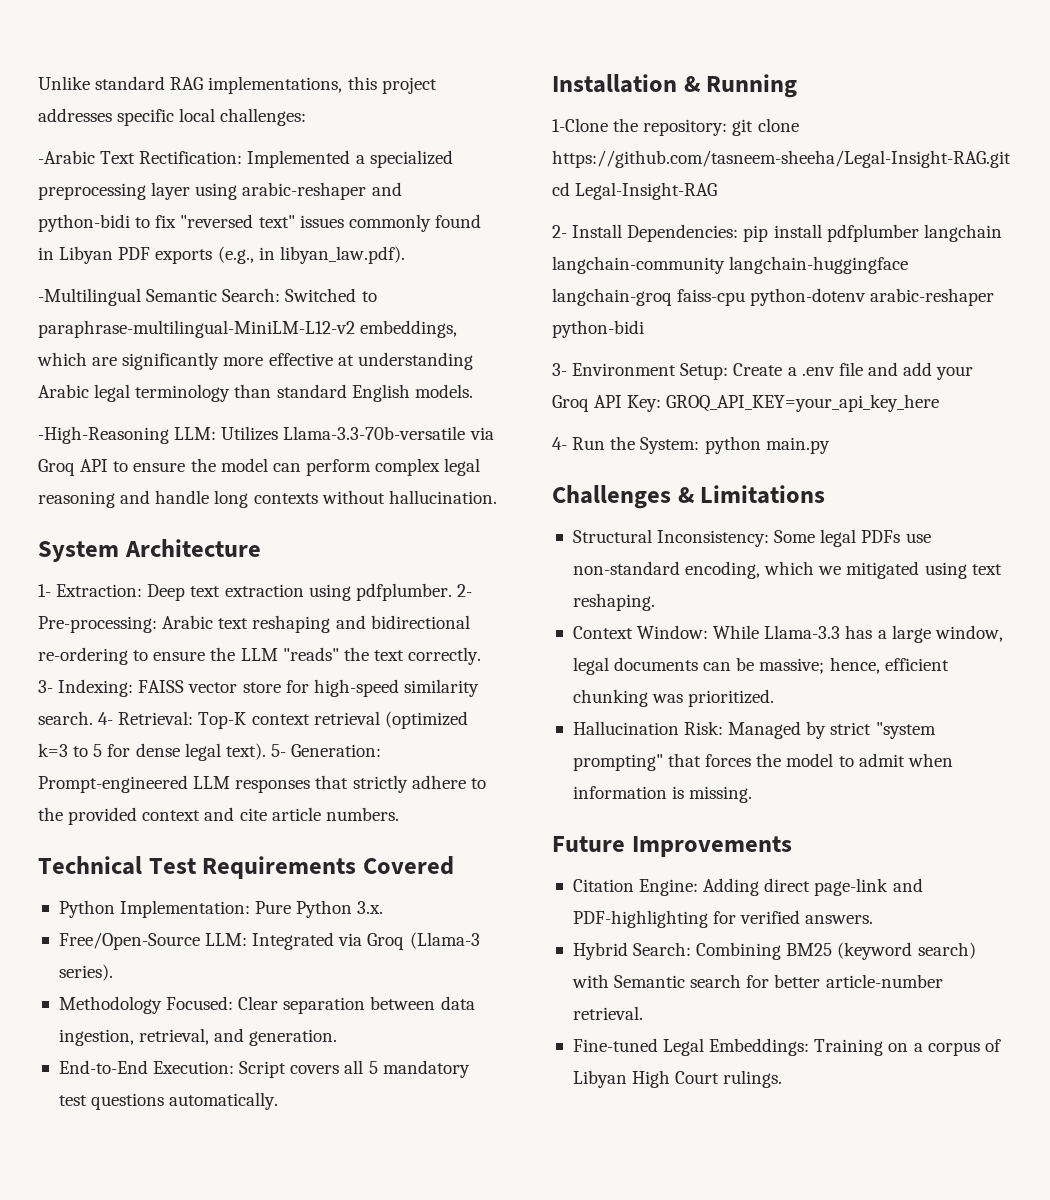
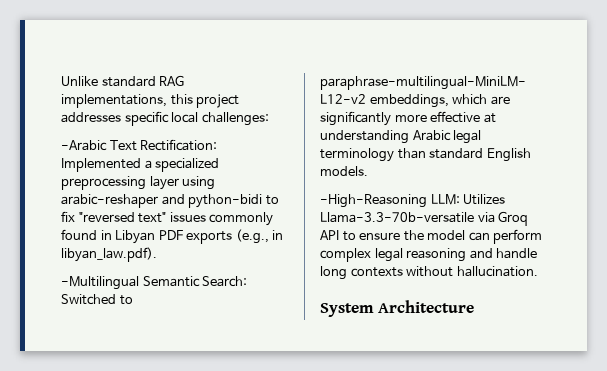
[38,583,472,601] [38,615,470,633] [38,647,482,665] [38,679,479,697] [38,711,468,729] [38,743,382,761] [38,775,486,793] [38,807,399,825] [38,856,454,879] [58,900,384,918] [58,932,480,950] [58,964,113,981] [58,996,475,1014] [58,1028,338,1046] [58,1060,470,1078] [58,1092,279,1110] [552,74,798,98] [552,118,799,136] [552,150,1011,168] [552,182,718,200] [552,224,1002,242] [552,256,909,274] [552,288,995,306] [552,320,644,338] [552,362,974,380] [552,394,940,412] [552,436,830,454] [552,485,826,509] [572,529,931,547] [572,561,1002,579] [572,593,655,611] [572,625,1003,643] [572,657,949,675] [572,689,775,707] [572,721,936,739] [572,753,953,771] [572,786,753,803] [552,836,792,857] [572,878,923,896] [572,910,874,928] [572,942,976,960] [571,974,943,988] [572,1006,643,1020] [572,1038,1001,1056] [572,1070,783,1088] // 1- Extraction: Deep text extraction using pdfplumber. 2- Pre-processing: Arabic text reshaping and bidirectional re-ordering to ensure the LLM "reads" the text correctly. 3- Indexing: FAISS vector store for high-speed similarity search. 4- Retrieval: Top-K context retrieval (optimized k=3 to 5 for dense legal text). 5- Generation: Prompt-engineered LLM responses that strictly adhere to the provided context and cite article numbers. // Technical Test Requirements Covered // Python Implementation: Pure Python 3.x. // Free/Open-Source LLM: Integrated via Groq (Llama-3 series). // Methodology Focused: Clear separation between data ingestion, retrieval, and generation. // End-to-End Execution: Script covers all 5 mandatory test questions automatically. // Installation & Running // 1-Clone the repository: git clone https://github.com/tasneem-sheeha/Legal-Insight-RAG.git cd Legal-Insight-RAG // 2- Install Dependencies: pip install pdfplumber langchain langchain-community langchain-huggingface langchain-groq faiss-cpu python-dotenv arabic-reshaper python-bidi // 3- Environment Setup: Create a .env file and add your Groq API Key: GROQ_API_KEY=your_api_key_here // 4- Run the System: python main.py // Challenges & Limitations // Structural Inconsistency: Some legal PDFs use non-standard encoding, which we mitigated using text reshaping. // Context Window: While Llama-3.3 has a large window, legal documents can be massive; hence, efficient chunking was prioritized. // Hallucination Risk: Managed by strict "system prompting" that forces the model to admit when information is missing. // Future Improvements // Citation Engine: Adding direct page-link and PDF-highlighting for verified answers. // Hybrid Search: Combining BM25 (keyword search) with Semantic search for better article-number retrieval. // Fine-tuned Legal Embeddings: Training on a corpus of Libyan High Court rulings. -> (475, 306) none

